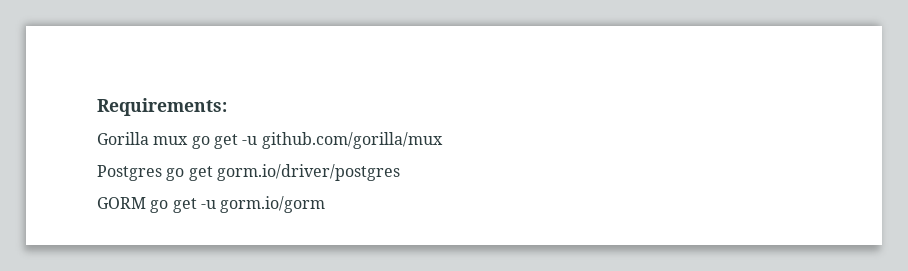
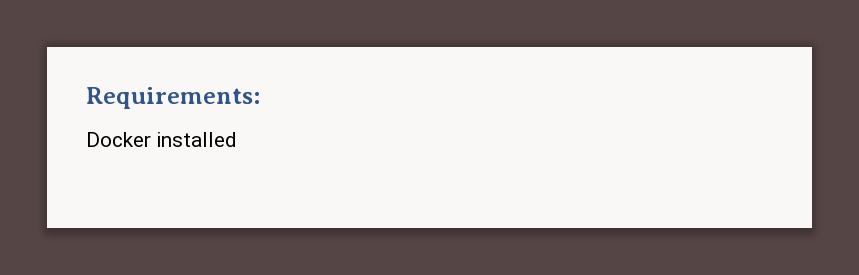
[97,132,443,149] [97,164,400,181] [97,196,326,213] Gorilla mux go get -u github.com/gorilla/mux // Postgres go get gorm.io/driver/postgres // GORM go get -u gorm.io/gorm -> [86,132,237,147] Docker installed

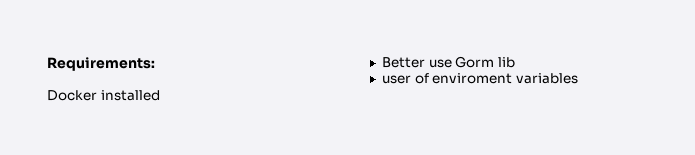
(237, 139) none -> [381,56,515,68] [381,73,578,84] // Better use Gorm lib // user of enviroment variables

